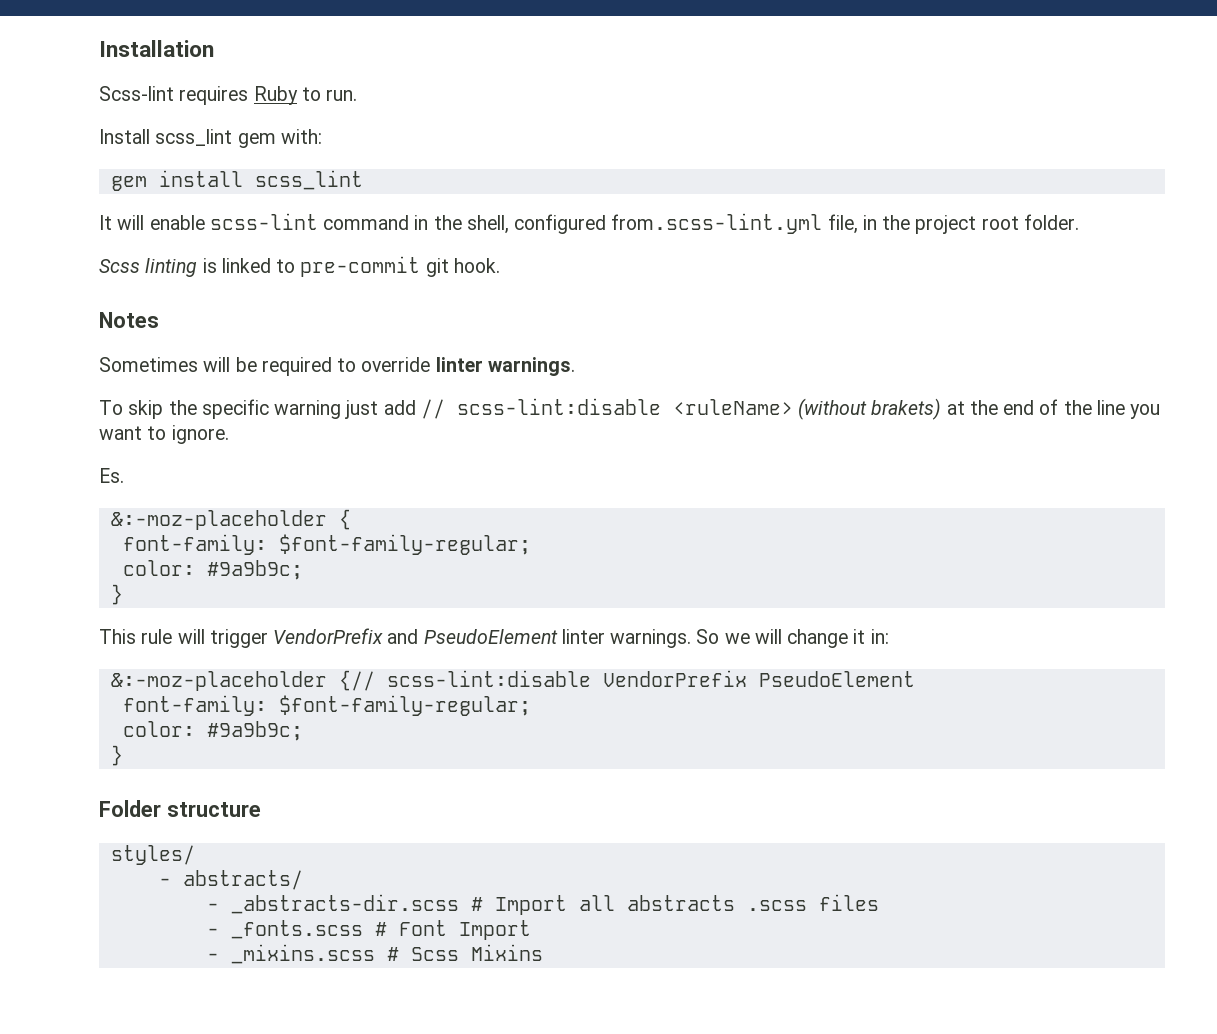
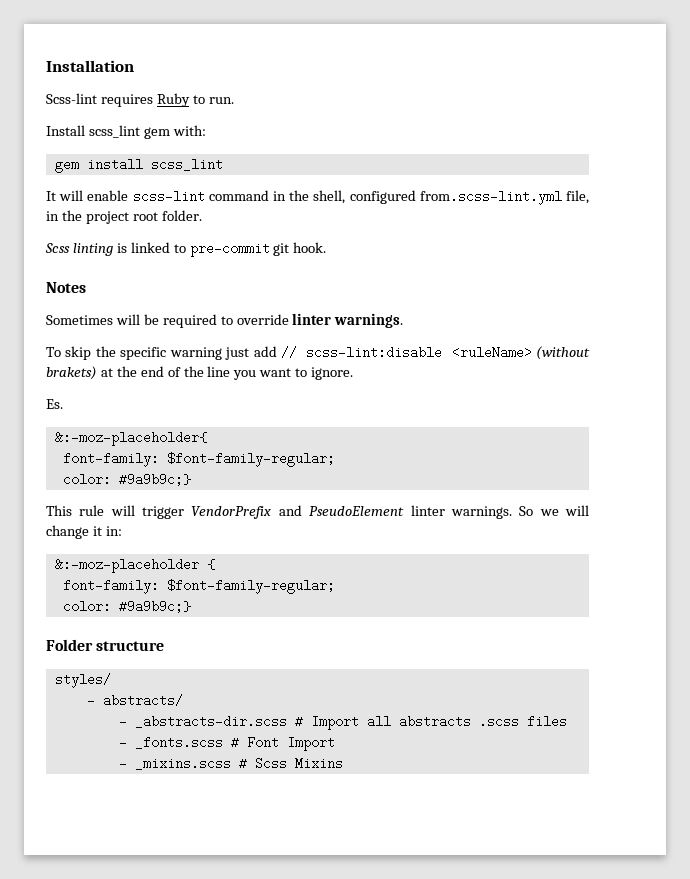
[110,509,351,530] [122,534,531,555] [122,560,303,580] [110,584,123,605] &:-moz-placeholder { // font-family: $font-family-regular; // color: #9a9b9c; // } -> [54,431,207,446] [62,452,335,467] [62,473,191,486] &:-moz-placeholder{ // font-family: $font-family-regular; // color: #9a9b9c;}
[338,670,915,691] [122,695,531,716] [122,721,303,741] [110,745,123,766] {// scss-lint:disable VendorPrefix PseudoElement // font-family: $font-family-regular; // color: #9a9b9c; // } -> [206,559,215,570] [62,579,335,594] [62,600,191,613] { // font-family: $font-family-regular; // color: #9a9b9c;}

